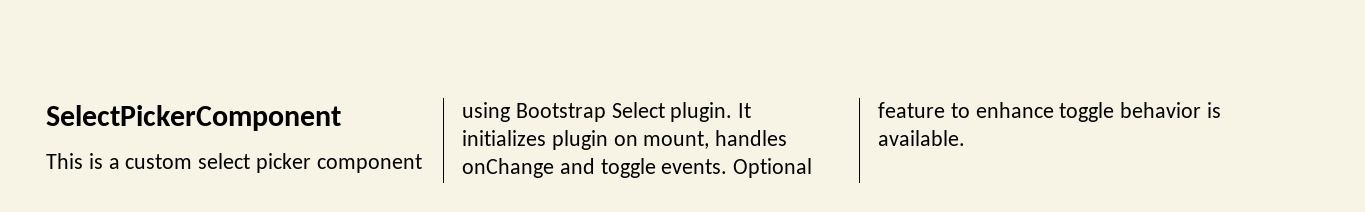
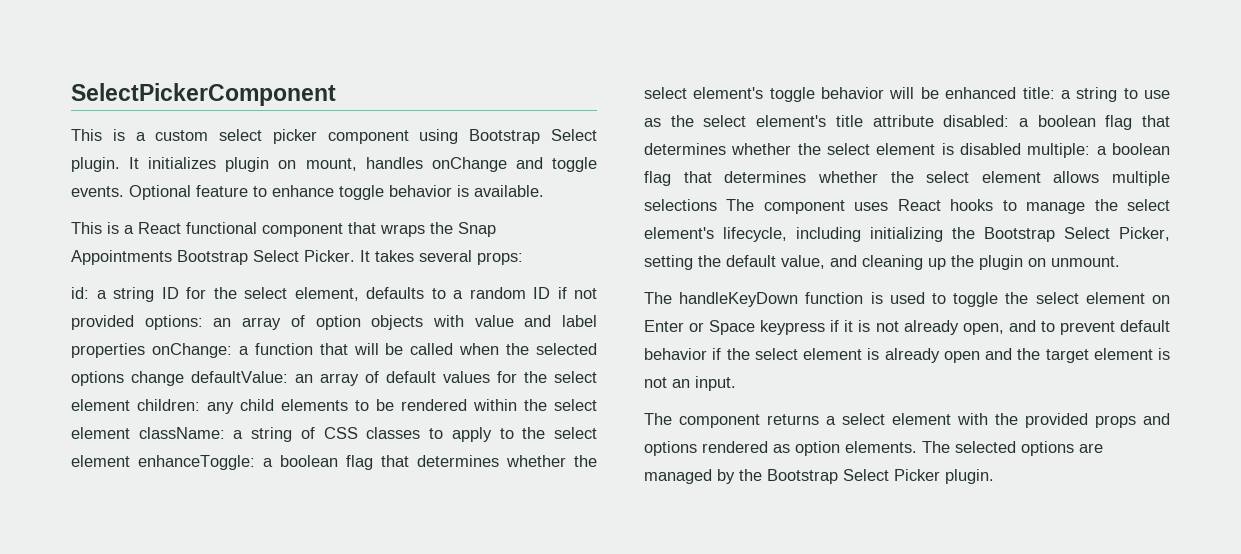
(965, 138) none -> [71,222,496,237] [71,250,523,265] [71,287,597,302] [71,315,597,330] [71,343,597,358] [71,371,597,386] [71,399,597,414] [71,427,598,442] [71,455,597,470] [644,87,1170,102] [644,115,1170,130] [644,143,1170,158] [644,171,1170,186] [644,199,1170,214] [644,227,1170,242] [644,255,1120,270] [644,292,1170,307] [644,320,1170,335] [644,348,1170,363] [644,376,736,391] [644,413,1170,428] [644,441,1103,456] [644,469,994,484] // This is a React functional component that wraps the Snap Appointments Bootstrap Select Picker. It takes several props: // id: a string ID for the select element, defaults to a random ID if not provided options: an array of option objects with value and label properties onChange: a function that will be called when the selected options change defaultValue: an array of default values for the select element children: any child elements to be rendered within the select element className: a string of CSS classes to apply to the select element enhanceToggle: a boolean flag that determines whether the select element's toggle behavior will be enhanced title: a string to use as the select element's title attribute disabled: a boolean flag that determines whether the select element is disabled multiple: a boolean flag that determines whether the select element allows multiple selections The component uses React hooks to manage the select element's lifecycle, including initializing the Bootstrap Select Picker, setting the default value, and cleaning up the plugin on unmount. // The handleKeyDown function is used to toggle the select element on Enter or Space keypress if it is not already open, and to prevent default behavior if the select element is already open and the target element is not an input. // The component returns a select element with the provided props and options rendered as option elements. The selected options are managed by the Bootstrap Select Picker plugin.

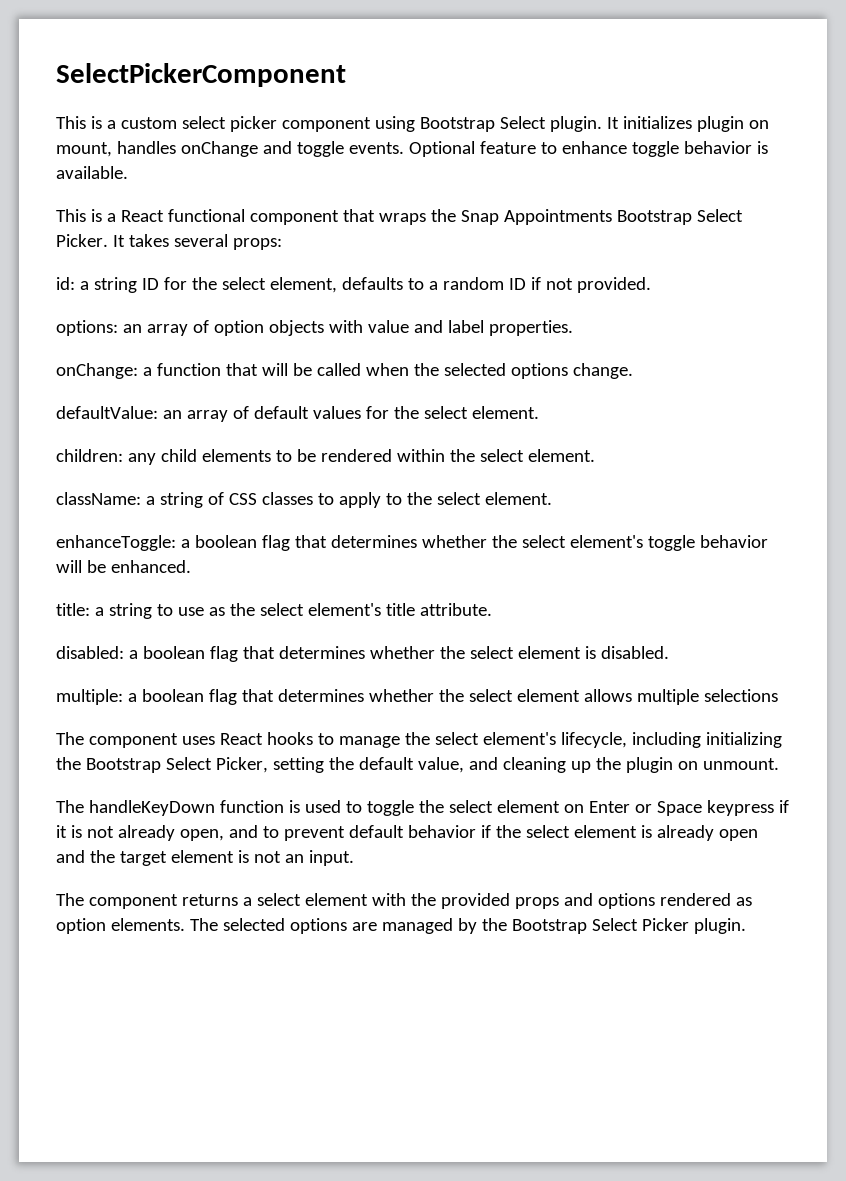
[71,315,134,330] provided -> [576,277,651,293] provided. //
[71,343,145,358] properties -> [488,320,573,336] properties. //
[131,371,184,386] change -> [572,363,633,379] change. //
[71,399,130,411] element -> [471,406,539,419] element. //
[71,427,130,439] element -> [527,449,595,462] element. //
[71,455,130,467] element -> [484,492,552,505] element. //
[945,87,1017,99] enhanced -> [110,560,191,573] enhanced. //
[872,115,934,127] attribute -> [419,603,492,616] attribute. //
[960,143,1021,155] disabled -> [600,646,669,659] disabled. //
(717, 205) none -> (778, 695) //

